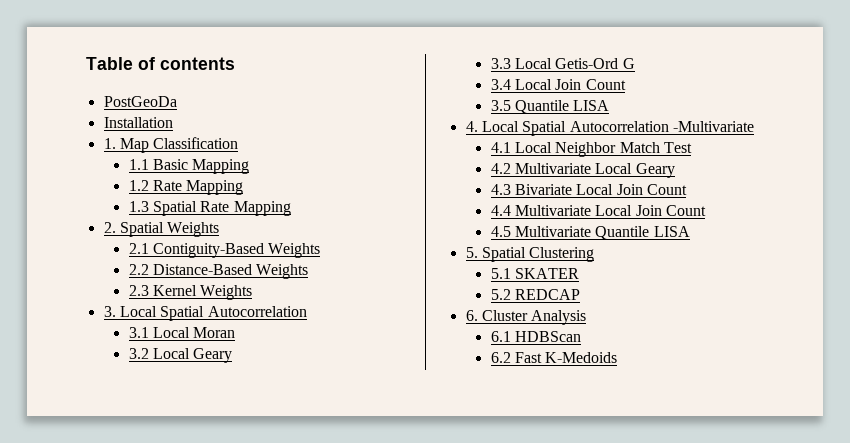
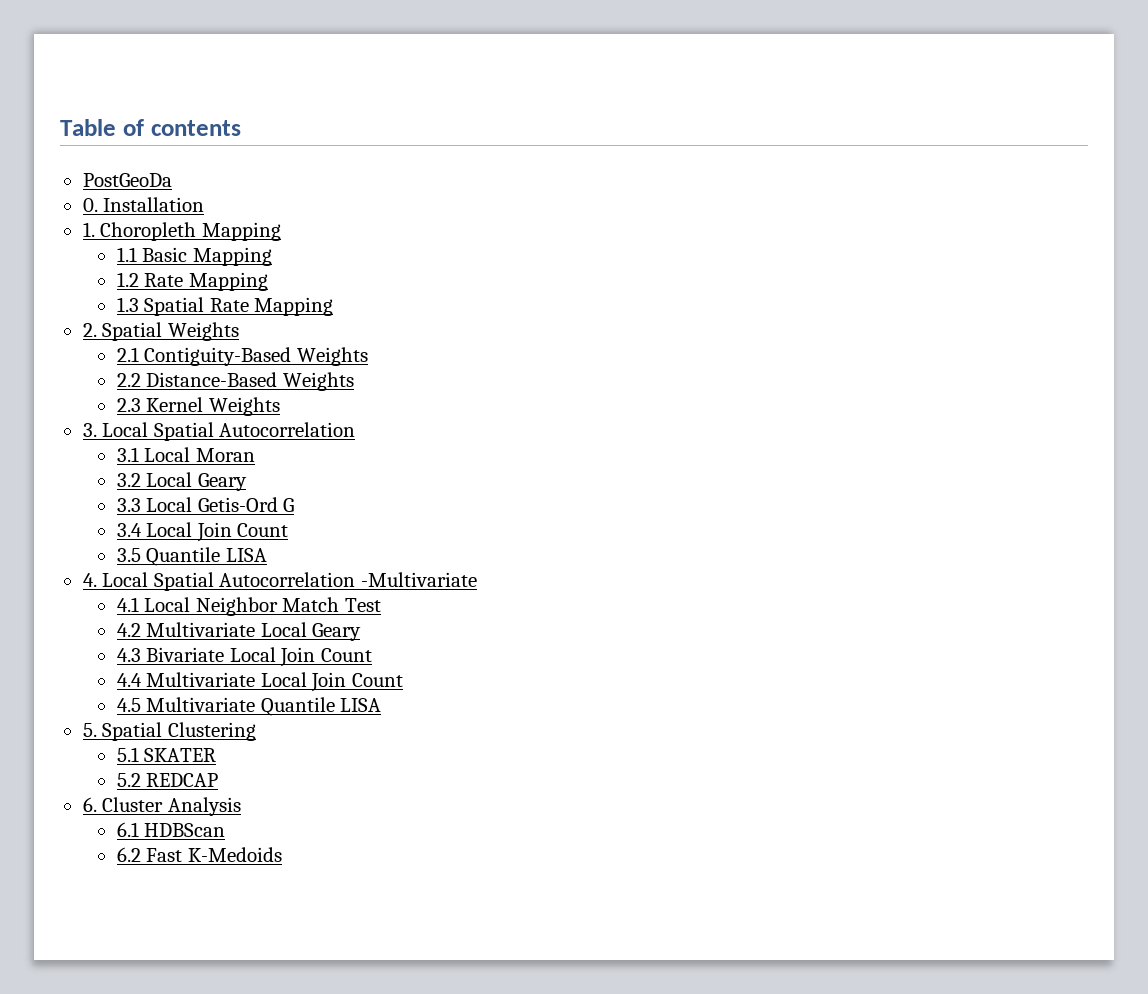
(177, 101) none -> [82,198,98,212] 0.
[119,137,239,153] Map Classification -> [100,222,281,241] Choropleth Mapping

